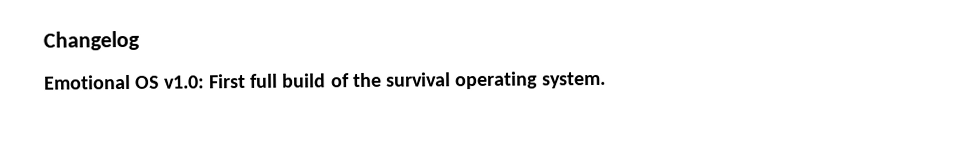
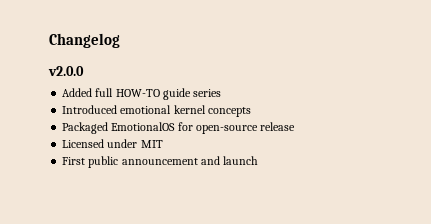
[44,71,606,90] Emotional OS v1.0: First full build of the survival operating system. -> [48,66,84,76] [62,88,222,100] [62,105,251,117] [62,122,296,134] [62,139,163,148] [62,156,259,168] v2.0.0 // Added full HOW-TO guide series // Introduced emotional kernel concepts // Packaged EmotionalOS for open-source release // Licensed under MIT // First public announcement and launch

